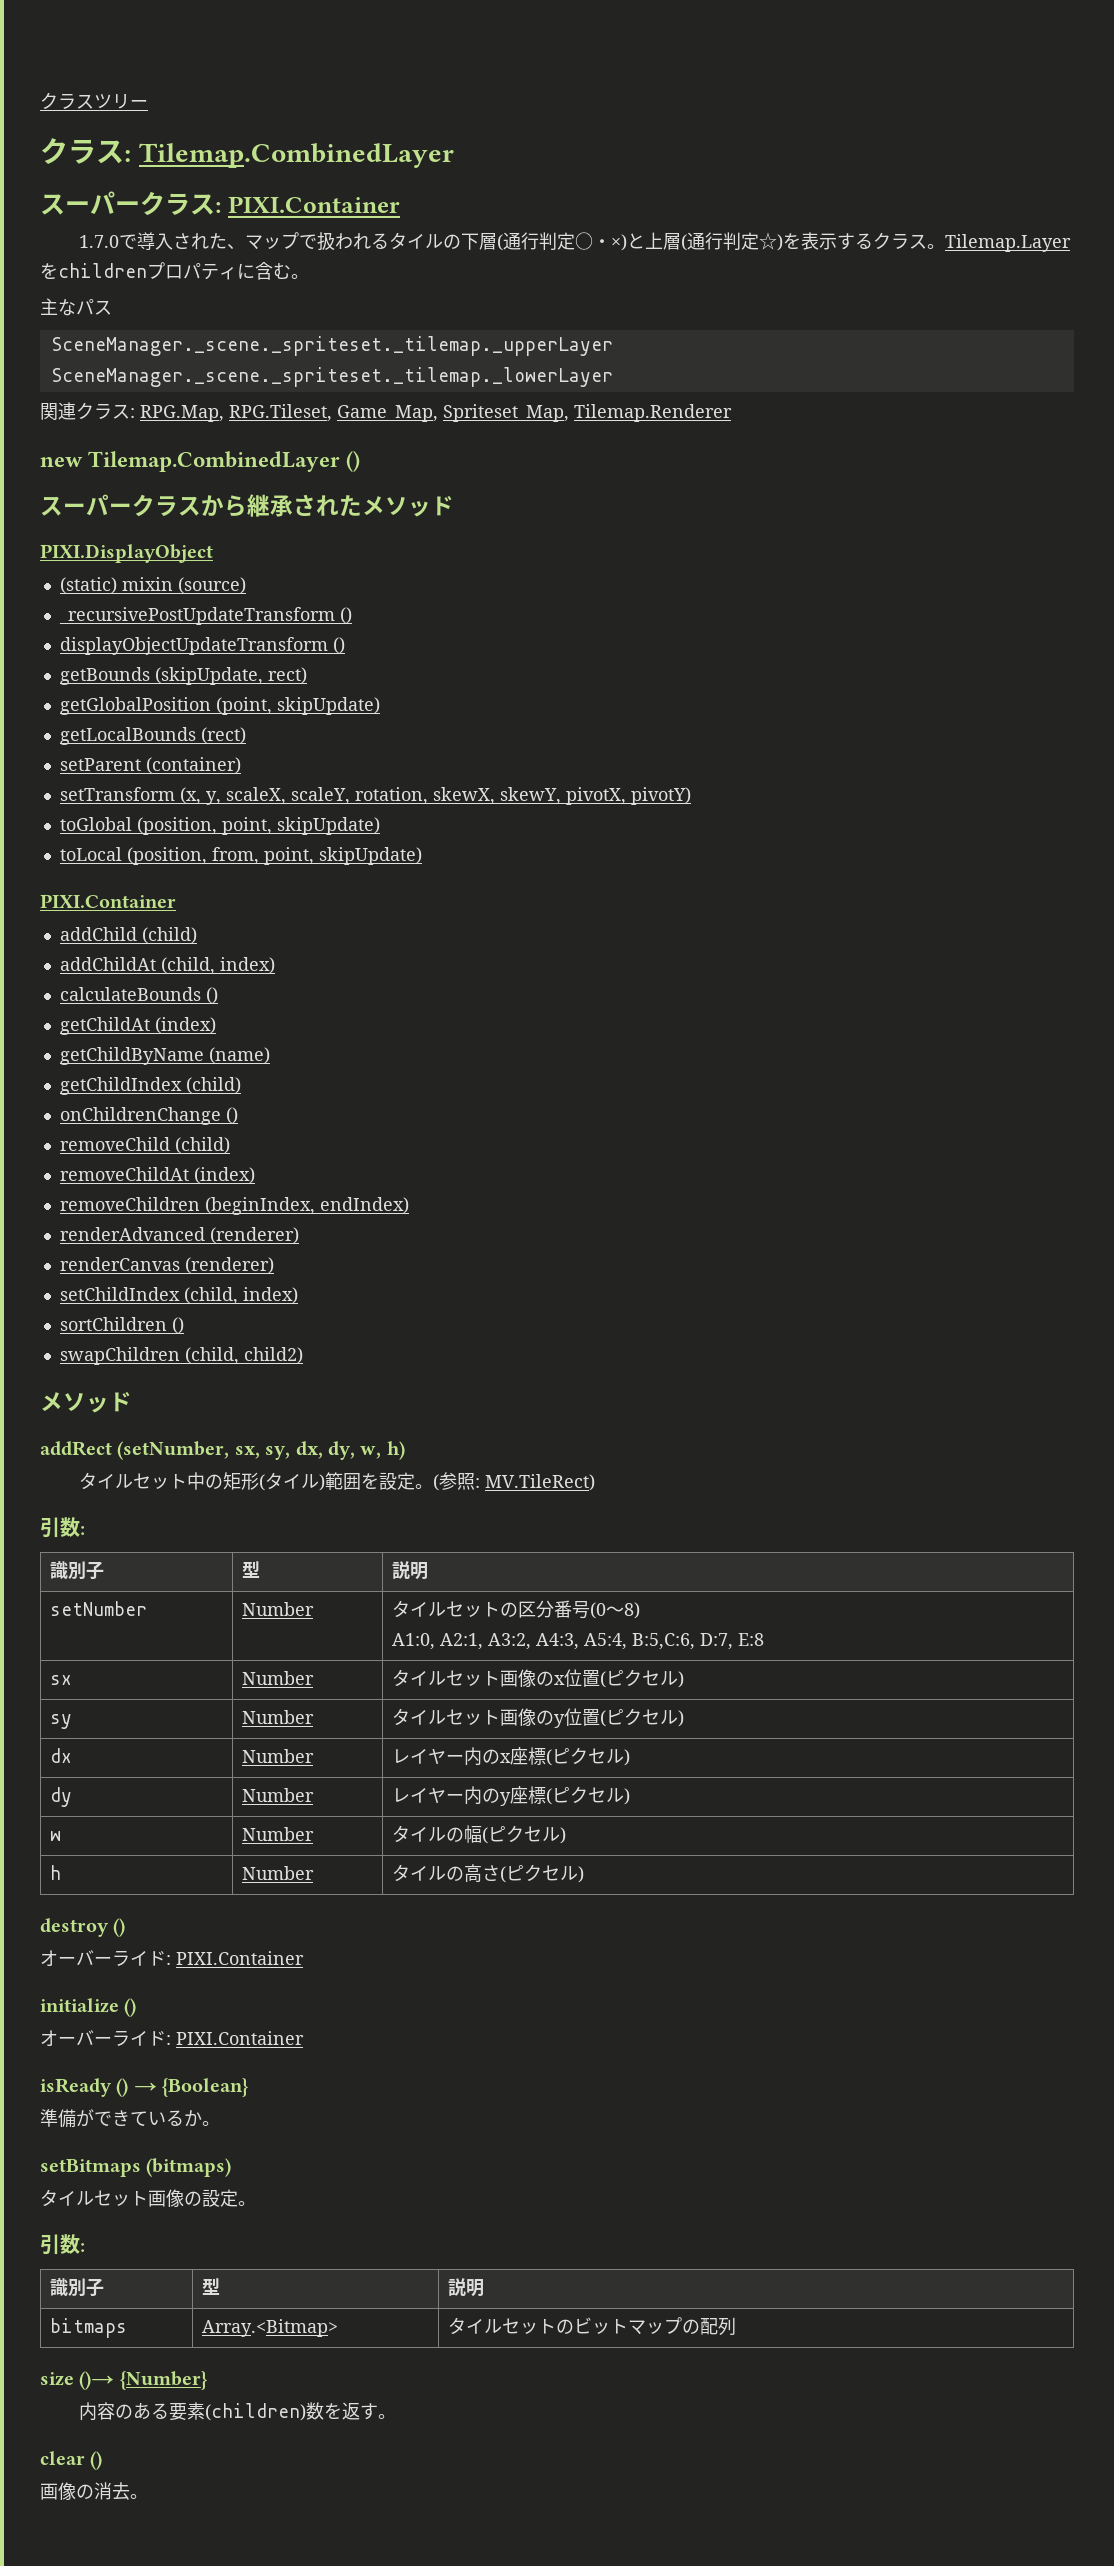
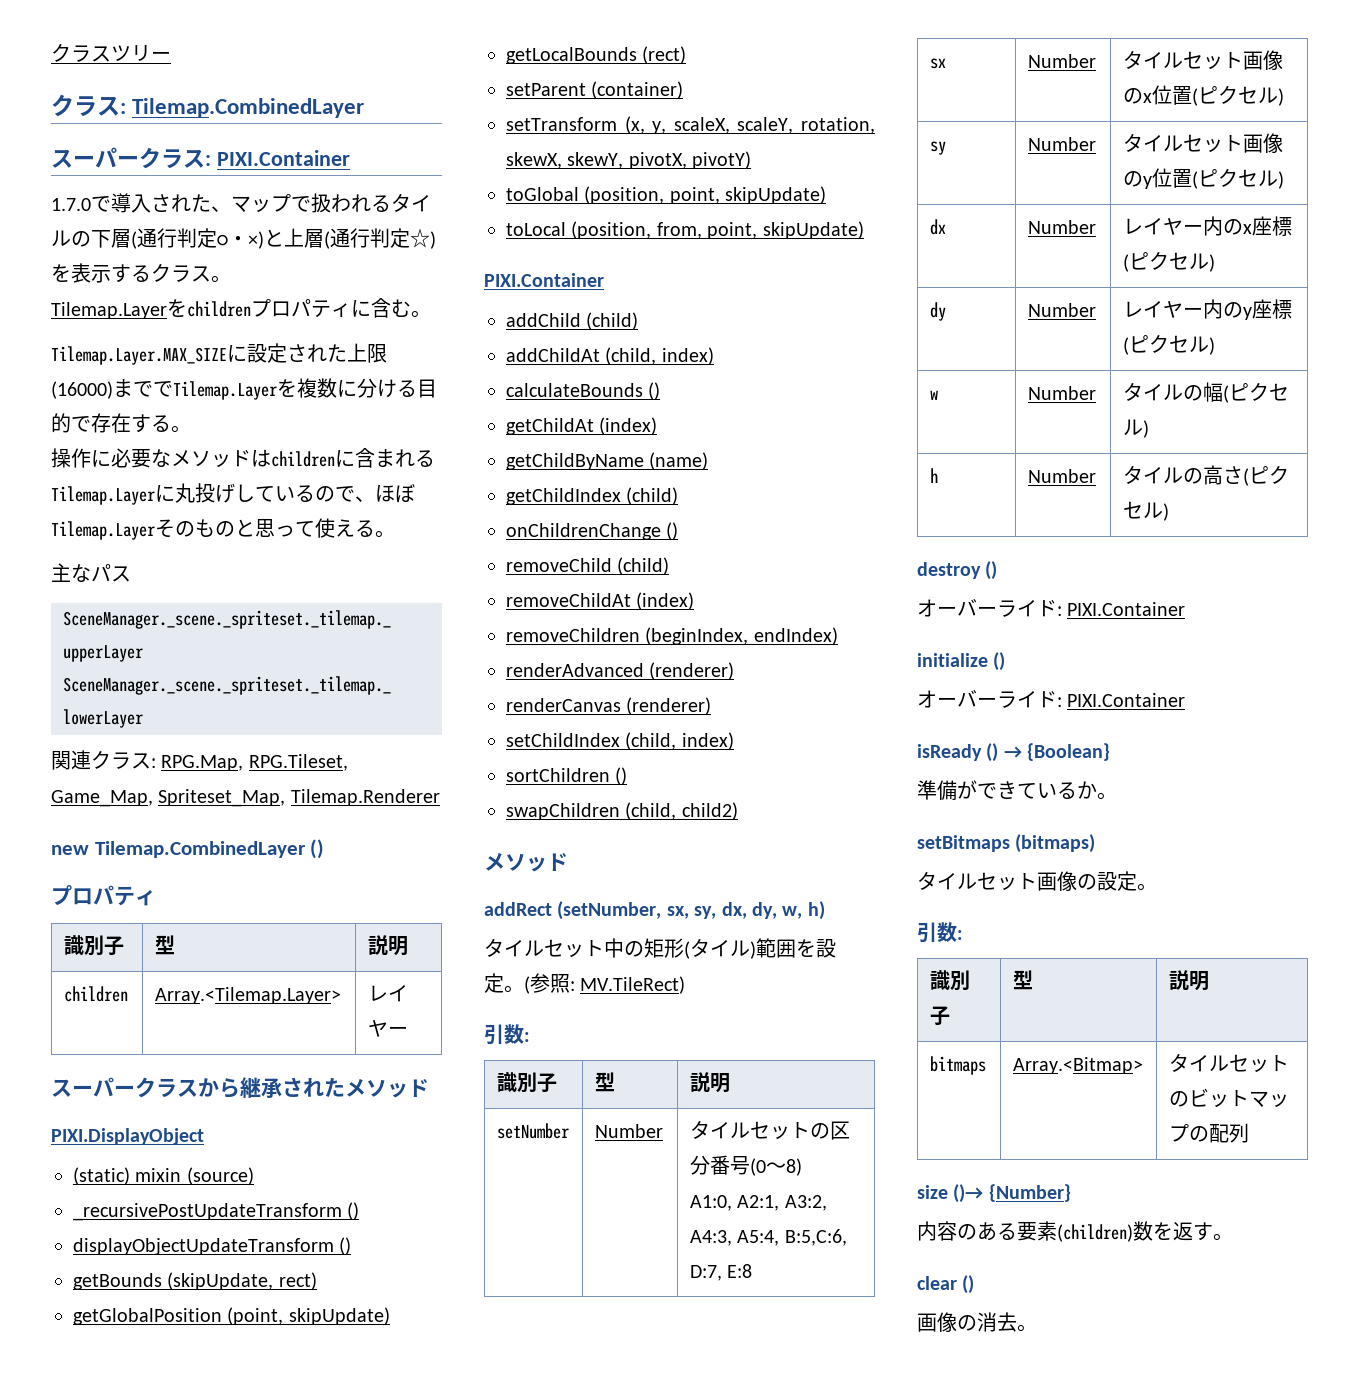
(946, 246) none -> (231, 279) //
(309, 276) none -> [51,343,387,365] [51,378,437,400] [51,413,191,433] [51,448,435,468] [51,483,415,505] [51,518,395,540] // Tilemap.Layer.MAX_SIZEに設定された上限(16000)まででTilemap.Layerを複数に分ける目的で存在する。 // 操作に必要なメソッドはchildrenに含まれるTilemap.Layerに丸投げしているので、ほぼTilemap.Layerそのものと思って使える。
(361, 461) none -> [51,885,156,906] [63,935,124,956] [154,935,175,955] [367,935,408,956] [63,986,128,1002] [154,987,341,1004] [367,985,408,1002] [367,1020,408,1037] // プロパティ // 識別子 | 型 | 説明 // children | Array.<Tilemap.Layer> | レイヤー

